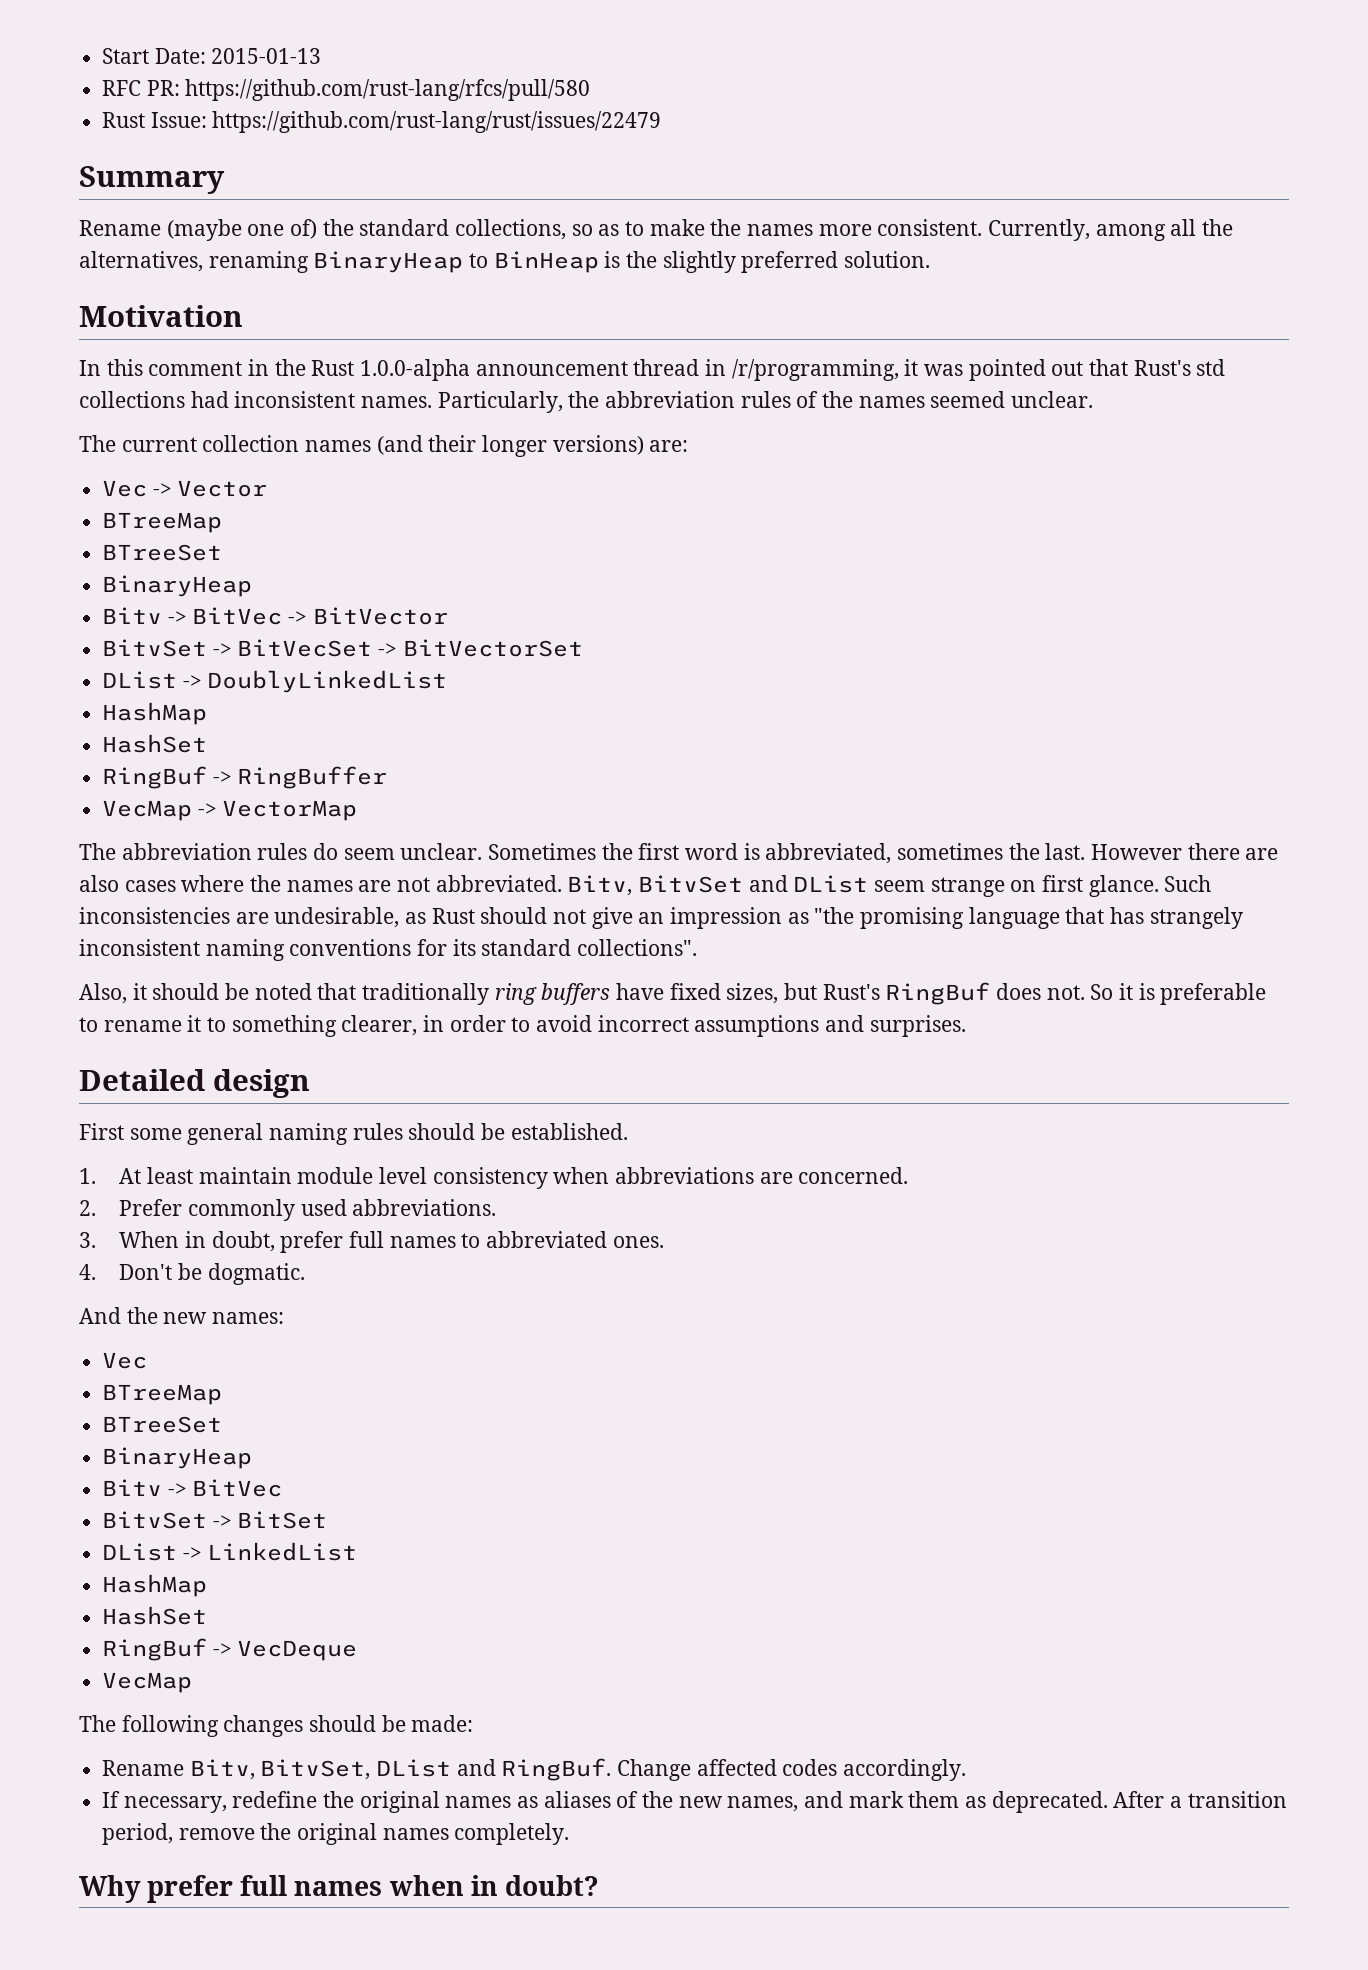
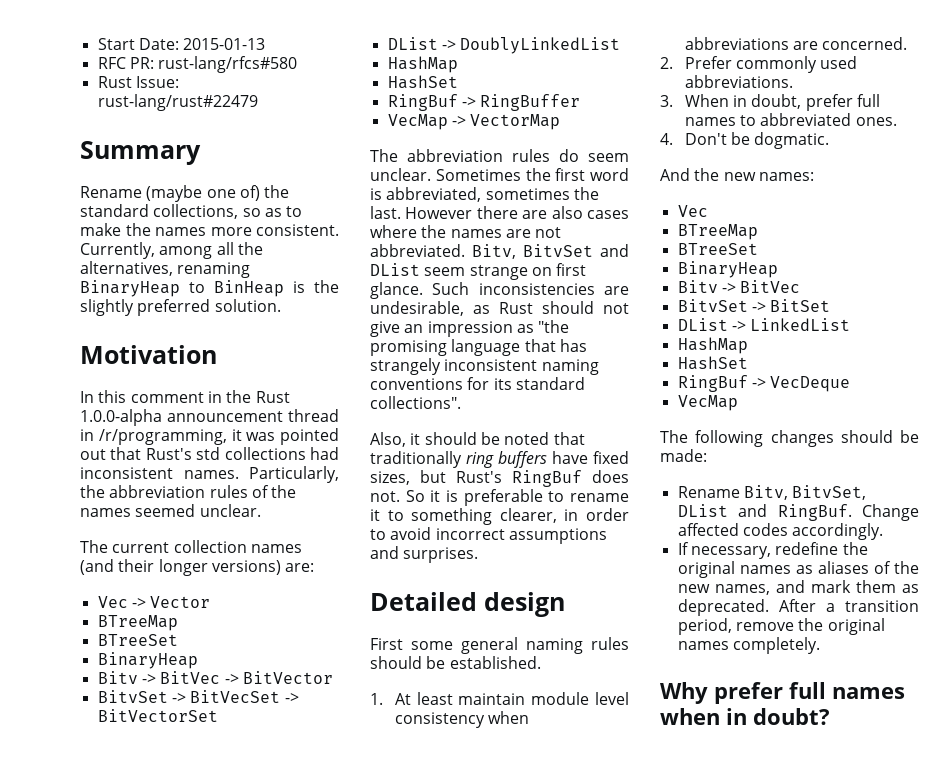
[185,79,591,101] https://github.com/rust-lang/rfcs/pull/580 -> [158,56,298,73] rust-lang/rfcs#580
[212,111,662,133] https://github.com/rust-lang/rust/issues/22479 -> [97,94,258,111] rust-lang/rust#22479

